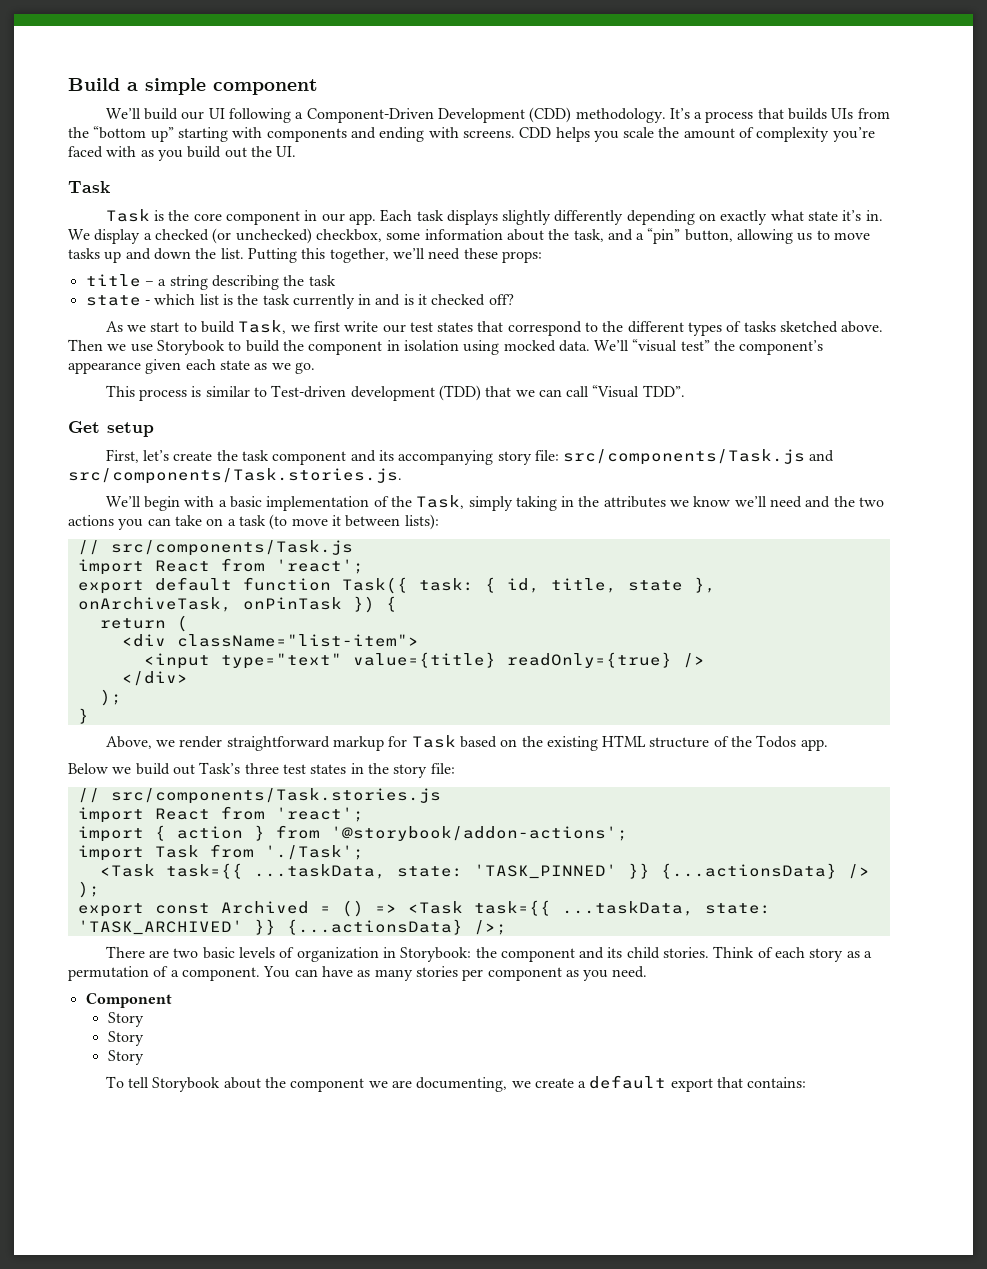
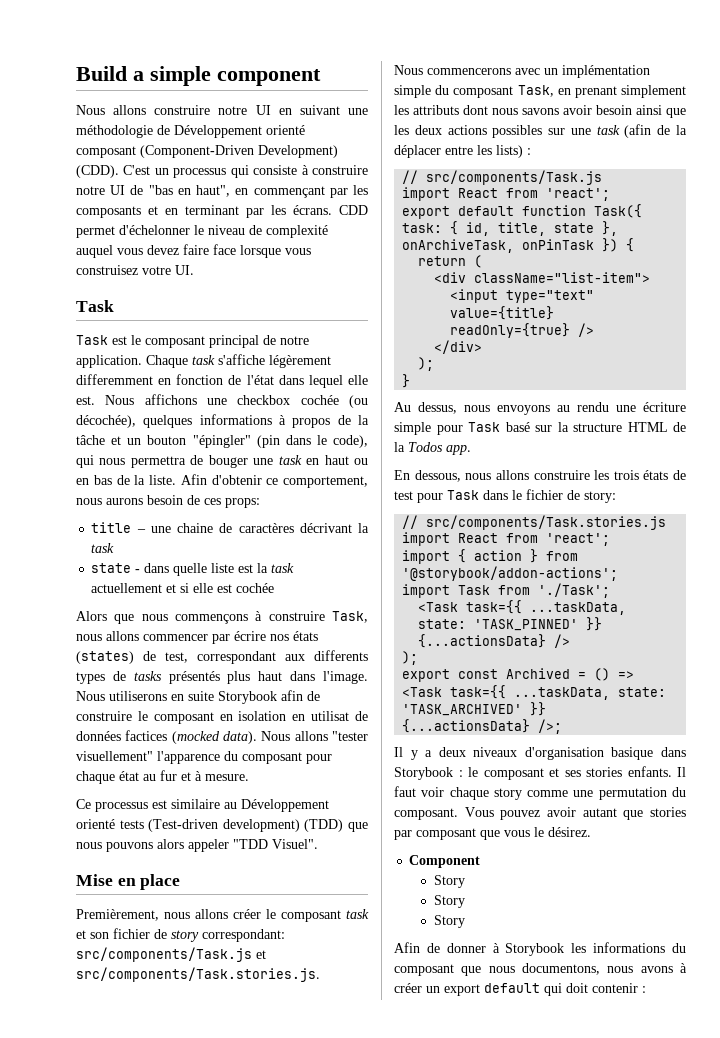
[105,107,890,123] [68,126,875,142] [68,146,297,161] [68,181,110,193] [105,209,883,225] [68,228,871,244] [68,248,542,263] [85,274,336,290] [85,294,514,309] [105,320,884,336] [68,339,824,355] [68,359,315,374] [105,385,685,401] [68,421,154,437] [105,449,835,465] [68,468,402,484] [105,495,885,511] [68,514,439,530] We’ll build our UI following a Component-Driven Development (CDD) methodology. It’s a process that builds UIs from the “bottom up” starting with components and ending with screens. CDD helps you scale the amount of complexity you’re faced with as you build out the UI. // Task // Task is the core component in our app. Each task displays slightly differently depending on exactly what state it’s in. We display a checked (or unchecked) checkbox, some information about the task, and a “pin” button, allowing us to move tasks up and down the list. Putting this together, we’ll need these props: // title – a string describing the task // state - which list is the task currently in and is it checked off? // As we start to build Task, we first write our test states that correspond to the different types of tasks sketched above. Then we use Storybook to build the component in isolation using mocked data. We’ll “visual test” the component’s appearance given each state as we go. // This process is similar to Test-driven development (TDD) that we can call “Visual TDD”. // Get setup // First, let’s create the task component and its accompanying story file: src/components/Task.js and src/components/Task.stories.js. // We’ll begin with a basic implementation of the Task, simply taking in the attributes we know we’ll need and the two actions you can take on a task (to move it between lists): -> [76,105,368,115] [76,125,305,138] [76,145,338,158] [76,165,368,178] [76,185,369,198] [76,205,368,218] [76,225,328,238] [76,244,311,258] [76,265,194,275] [76,300,114,312] [76,335,309,348] [76,354,331,368] [76,374,368,388] [76,394,368,408] [76,414,369,428] [76,435,368,448] [76,455,369,468] [76,474,368,488] [76,495,260,508] [91,522,370,533] [91,543,115,553] [91,563,295,576] [91,583,275,593] [76,611,368,624] [76,631,318,644] [76,650,368,664] [76,671,368,684] [76,690,320,704] [76,711,368,724] [76,730,369,744] [76,751,332,764] [76,770,249,784] [76,799,329,812] [76,819,368,832] [76,839,318,852] [76,874,181,890] [76,909,369,922] [76,928,285,942] [76,947,266,962] [76,967,320,982] [394,65,650,78] [394,85,686,98] [394,105,686,118] [394,124,687,138] [394,145,531,158] Nous allons construire notre UI en suivant une méthodologie de Développement orienté composant (Component-Driven Development) (CDD). C'est un processus qui consiste à construire notre UI de "bas en haut", en commençant par les composants et en terminant par les écrans. CDD permet d'échelonner le niveau de complexité auquel vous devez faire face lorsque vous construisez votre UI. // Task // Task est le composant principal de notre application. Chaque task s'affiche légèrement differemment en fonction de l'état dans lequel elle est. Nous affichons une checkbox cochée (ou décochée), quelques informations à propos de la tâche et un bouton "épingler" (pin dans le code), qui nous permettra de bouger une task en haut ou en bas de la liste. Afin d'obtenir ce comportement, nous aurons besoin de ces props: // title – une chaine de caractères décrivant la task // state - dans quelle liste est la task actuellement et si elle est cochée // Alors que nous commençons à construire Task, nous allons commencer par écrire nos états (states) de test, correspondant aux differents types de tasks présentés plus haut dans l'image. Nous utiliserons en suite Storybook afin de construire le composant en isolation en utilisat de données factices (mocked data). Nous allons "tester visuellement" l'apparence du composant pour chaque état au fur et à mesure. // Ce processus est similaire au Développement orienté tests (Test-driven development) (TDD) que nous pouvons alors appeler "TDD Visuel". // Mise en place // Premièrement, nous allons créer le composant task et son fichier de story correspondant: src/components/Task.js et src/components/Task.stories.js. // Nous commencerons avec un implémentation simple du composant Task, en prenant simplement les attributs dont nous savons avoir besoin ainsi que les deux actions possibles sur une task (afin de la déplacer entre les lists) :
[105,735,828,751] [68,762,455,778] Above, we render straightforward markup for Task based on the existing HTML structure of the Todos app. // Below we build out Task’s three test states in the story file: -> [394,402,686,415] [394,422,686,435] [394,442,471,455] [394,470,686,482] [394,489,616,503] Au dessus, nous envoyons au rendu une écriture simple pour Task basé sur la structure HTML de la Todos app. // En dessous, nous allons construire les trois états de test pour Task dans le fichier de story:
[105,946,873,962] [68,966,648,981] [85,993,172,1008] [107,1012,144,1027] [107,1031,144,1046] [107,1050,144,1065] [105,1075,807,1092] There are two basic levels of organization in Storybook: the component and its child stories. Think of each story as a permutation of a component. You can have as many stories per component as you need. // Component // Story // Story // Story // To tell Storybook about the component we are documenting, we create a default export that contains: -> [394,747,686,760] [394,766,686,780] [394,786,686,800] [394,807,686,820] [394,827,591,840] [409,855,481,868] [433,875,465,888] [433,895,465,908] [433,915,465,928] [394,942,686,956] [394,963,687,976] [394,983,646,996] Il y a deux niveaux d'organisation basique dans Storybook : le composant et ses stories enfants. Il faut voir chaque story comme une permutation du composant. Vous pouvez avoir autant que stories par composant que vous le désirez. // Component // Story // Story // Story // Afin de donner à Storybook les informations du composant que nous documentons, nous avons à créer un export default qui doit contenir :

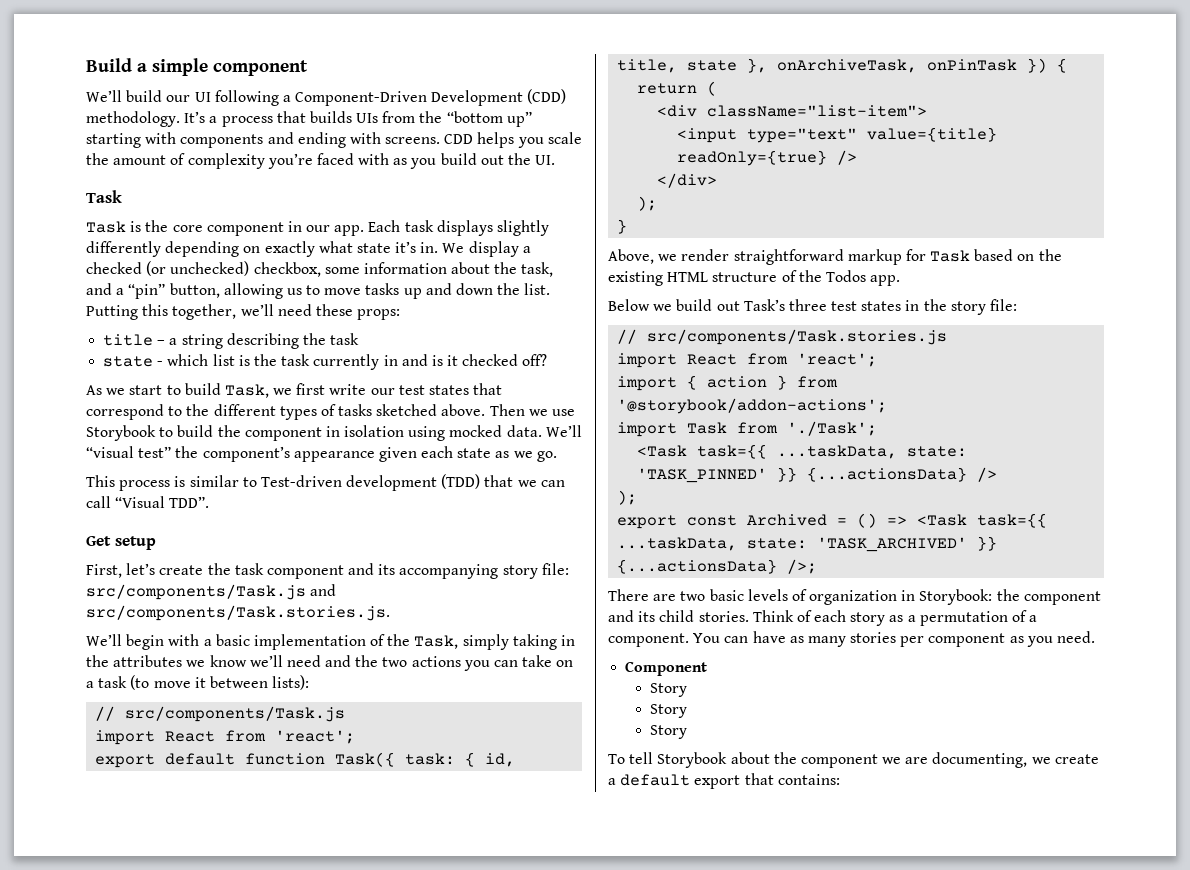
[76,105,368,115] [76,125,305,138] [76,145,338,158] [76,165,368,178] [76,185,369,198] [76,205,368,218] [76,225,328,238] [76,244,311,258] [76,265,194,275] [76,300,114,312] [76,335,309,348] [76,354,331,368] [76,374,368,388] [76,394,368,408] [76,414,369,428] [76,435,368,448] [76,455,369,468] [76,474,368,488] [76,495,260,508] [91,522,370,533] [91,543,115,553] [91,563,295,576] [91,583,275,593] [76,611,368,624] [76,631,318,644] [76,650,368,664] [76,671,368,684] [76,690,320,704] [76,711,368,724] [76,730,369,744] [76,751,332,764] [76,770,249,784] [76,799,329,812] [76,819,368,832] [76,839,318,852] [76,874,181,890] [76,909,369,922] [76,928,285,942] [76,947,266,962] [76,967,320,982] [394,65,650,78] [394,85,686,98] [394,105,686,118] [394,124,687,138] [394,145,531,158] Nous allons construire notre UI en suivant une méthodologie de Développement orienté composant (Component-Driven Development) (CDD). C'est un processus qui consiste à construire notre UI de "bas en haut", en commençant par les composants et en terminant par les écrans. CDD permet d'échelonner le niveau de complexité auquel vous devez faire face lorsque vous construisez votre UI. // Task // Task est le composant principal de notre application. Chaque task s'affiche légèrement differemment en fonction de l'état dans lequel elle est. Nous affichons une checkbox cochée (ou décochée), quelques informations à propos de la tâche et un bouton "épingler" (pin dans le code), qui nous permettra de bouger une task en haut ou en bas de la liste. Afin d'obtenir ce comportement, nous aurons besoin de ces props: // title – une chaine de caractères décrivant la task // state - dans quelle liste est la task actuellement et si elle est cochée // Alors que nous commençons à construire Task, nous allons commencer par écrire nos états (states) de test, correspondant aux differents types de tasks présentés plus haut dans l'image. Nous utiliserons en suite Storybook afin de construire le composant en isolation en utilisat de données factices (mocked data). Nous allons "tester visuellement" l'apparence du composant pour chaque état au fur et à mesure. // Ce processus est similaire au Développement orienté tests (Test-driven development) (TDD) que nous pouvons alors appeler "TDD Visuel". // Mise en place // Premièrement, nous allons créer le composant task et son fichier de story correspondant: src/components/Task.js et src/components/Task.stories.js. // Nous commencerons avec un implémentation simple du composant Task, en prenant simplement les attributs dont nous savons avoir besoin ainsi que les deux actions possibles sur une task (afin de la déplacer entre les lists) : -> [86,89,567,106] [86,111,532,127] [86,132,582,148] [86,153,556,169] [86,190,122,203] [86,220,550,236] [86,241,531,257] [86,261,554,277] [86,283,551,299] [86,304,401,320] [103,333,360,349] [103,354,548,370] [86,383,503,398] [86,404,576,420] [86,425,582,441] [86,446,557,462] [86,474,565,491] [86,496,210,508] [86,536,156,550] [86,563,569,579] [86,584,337,600] [86,605,390,621] [86,634,576,650] [86,655,574,671] [86,675,310,690] We’ll build our UI following a Component-Driven Development (CDD) methodology. It’s a process that builds UIs from the “bottom up” starting with components and ending with screens. CDD helps you scale the amount of complexity you’re faced with as you build out the UI. // Task // Task is the core component in our app. Each task displays slightly differently depending on exactly what state it’s in. We display a checked (or unchecked) checkbox, some information about the task, and a “pin” button, allowing us to move tasks up and down the list. Putting this together, we’ll need these props: // title – a string describing the task // state - which list is the task currently in and is it checked off? // As we start to build Task, we first write our test states that correspond to the different types of tasks sketched above. Then we use Storybook to build the component in isolation using mocked data. We’ll “visual test” the component’s appearance given each state as we go. // This process is similar to Test-driven development (TDD) that we can call “Visual TDD”. // Get setup // First, let’s create the task component and its accompanying story file: src/components/Task.js and src/components/Task.stories.js. // We’ll begin with a basic implementation of the Task, simply taking in the attributes we know we’ll need and the two actions you can take on a task (to move it between lists):
[394,402,686,415] [394,422,686,435] [394,442,471,455] [394,470,686,482] [394,489,616,503] Au dessus, nous envoyons au rendu une écriture simple pour Task basé sur la structure HTML de la Todos app. // En dessous, nous allons construire les trois états de test pour Task dans le fichier de story: -> [608,249,1062,265] [608,270,901,286] [608,299,1018,315] Above, we render straightforward markup for Task based on the existing HTML structure of the Todos app. // Below we build out Task’s three test states in the story file:
[394,747,686,760] [394,766,686,780] [394,786,686,800] [394,807,686,820] [394,827,591,840] [409,855,481,868] [433,875,465,888] [433,895,465,908] [433,915,465,928] [394,942,686,956] [394,963,687,976] [394,983,646,996] Il y a deux niveaux d'organisation basique dans Storybook : le composant et ses stories enfants. Il faut voir chaque story comme une permutation du composant. Vous pouvez avoir autant que stories par composant que vous le désirez. // Component // Story // Story // Story // Afin de donner à Storybook les informations du composant que nous documentons, nous avons à créer un export default qui doit contenir : -> [608,589,1101,605] [608,610,1038,626] [608,631,1096,647] [625,661,708,676] [650,683,688,697] [650,704,688,718] [650,725,688,739] [608,752,1099,768] [608,773,840,789] There are two basic levels of organization in Storybook: the component and its child stories. Think of each story as a permutation of a component. You can have as many stories per component as you need. // Component // Story // Story // Story // To tell Storybook about the component we are documenting, we create a default export that contains:

